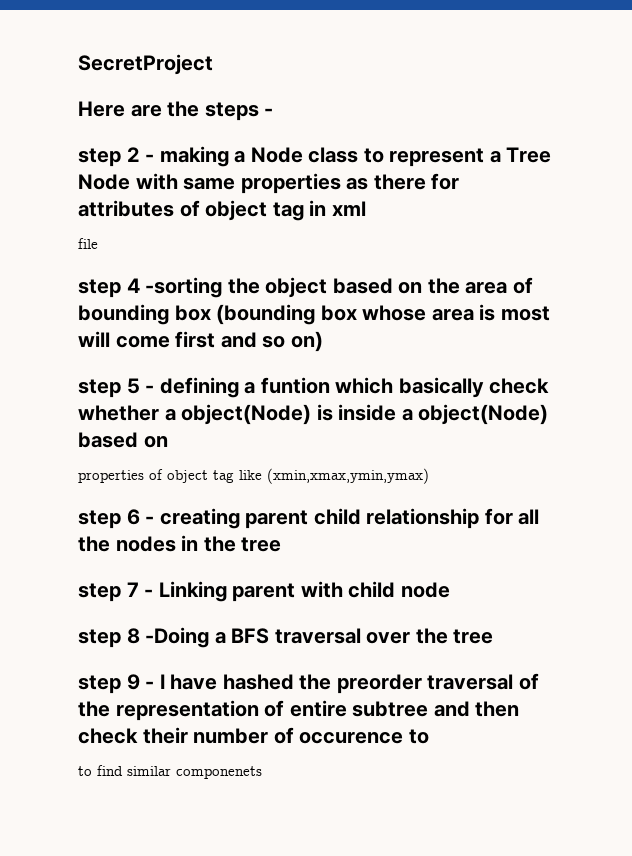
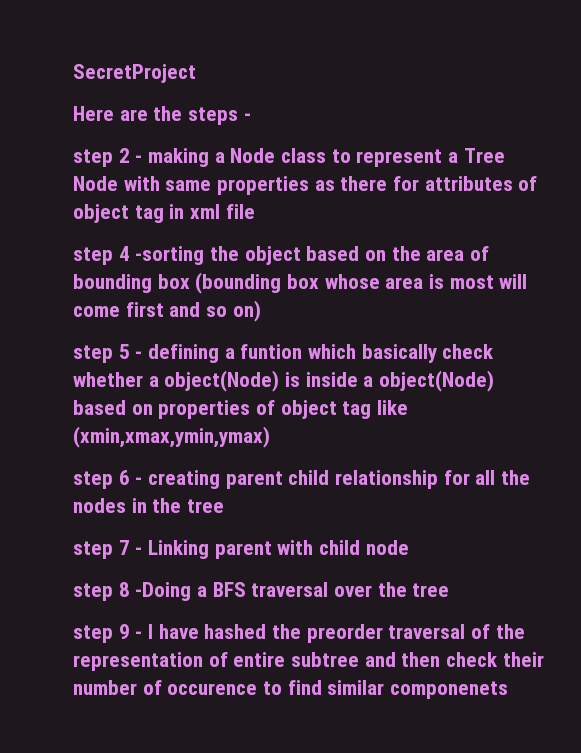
(366, 208) // -> (221, 211) none
(168, 442) // -> (153, 409) none
[78,766,92,776] // to -> (283, 688) none

